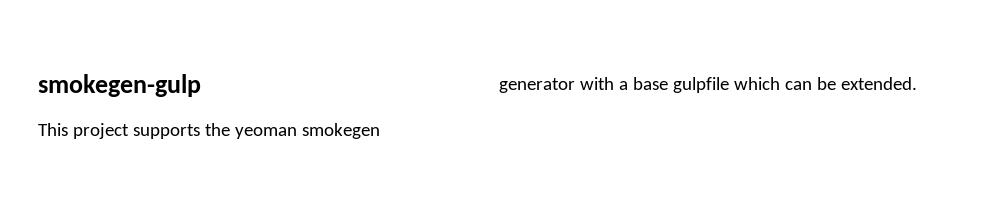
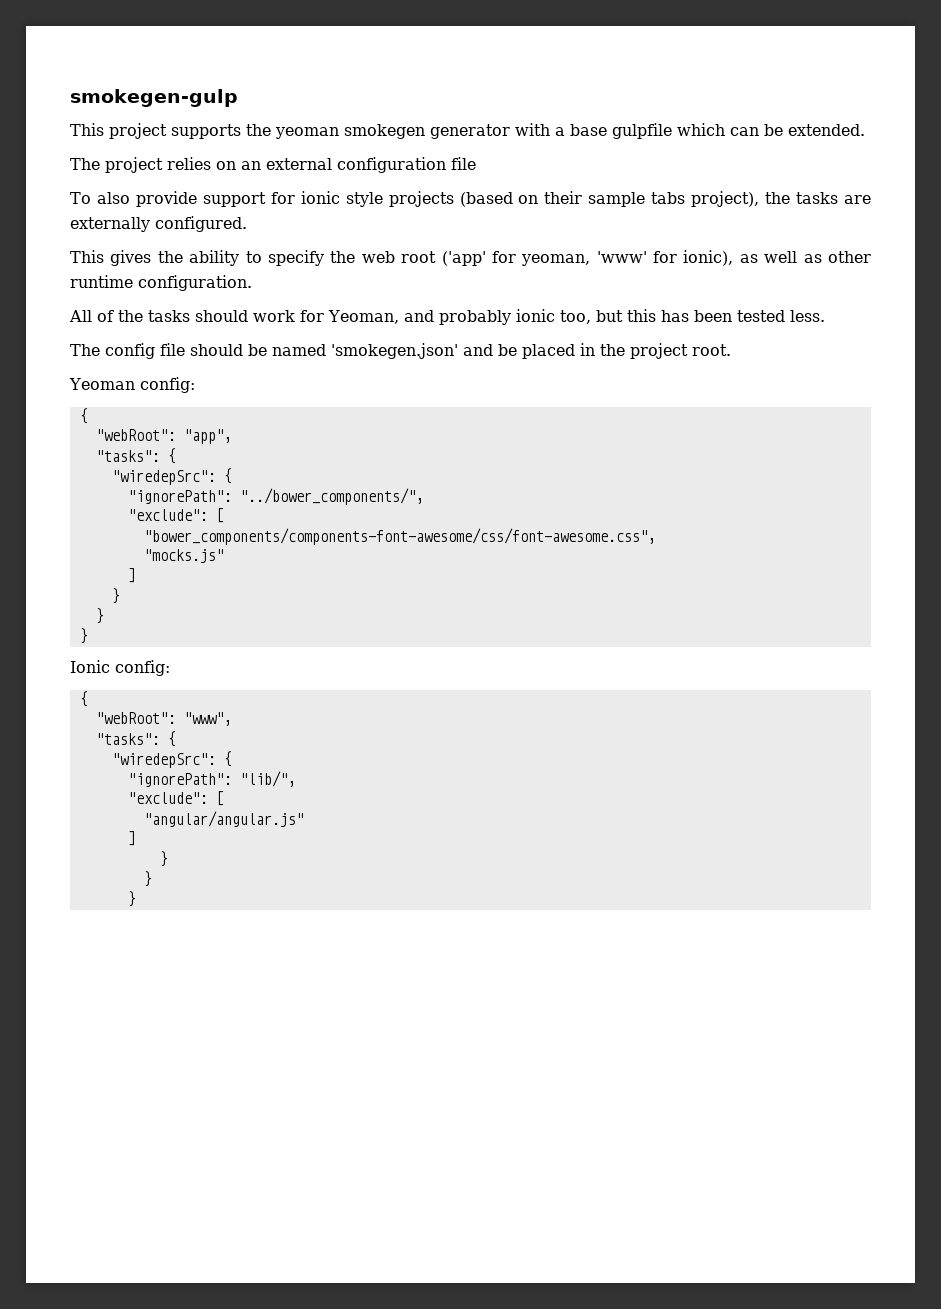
(917, 83) none -> [70,157,476,173] [70,191,871,207] [70,216,247,232] [70,250,872,266] [70,275,252,291] [69,309,825,325] [70,343,731,359] [69,377,195,393] [79,408,88,424] [95,429,232,444] [95,448,176,464] [111,468,232,485] [127,488,424,505] [127,508,224,523] [143,528,656,545] [143,549,224,563] [127,568,136,583] [111,588,120,604] [95,608,104,624] [79,628,88,644] [70,660,170,676] [79,691,88,707] [95,712,232,726] [95,731,176,747] [111,751,232,768] [127,771,296,787] [127,791,224,806] [143,811,304,827] [127,831,136,846] [159,851,168,867] [143,871,152,887] [127,891,136,907] // The project relies on an external configuration file // To also provide support for ionic style projects (based on their sample tabs project), the tasks are externally configured. // This gives the ability to specify the web root ('app' for yeoman, 'www' for ionic), as well as other runtime configuration. // All of the tasks should work for Yeoman, and probably ionic too, but this has been tested less. // The config file should be named 'smokegen.json' and be placed in the project root. // Yeoman config: // { // "webRoot": "app", // "tasks": { // "wiredepSrc": { // "ignorePath": "../bower_components/", // "exclude": [ // "bower_components/components-font-awesome/css/font-awesome.css", // "mocks.js" // ] // } // } // } // Ionic config: // { // "webRoot": "www", // "tasks": { // "wiredepSrc": { // "ignorePath": "lib/", // "exclude": [ // "angular/angular.js" // ] // } // } // }

